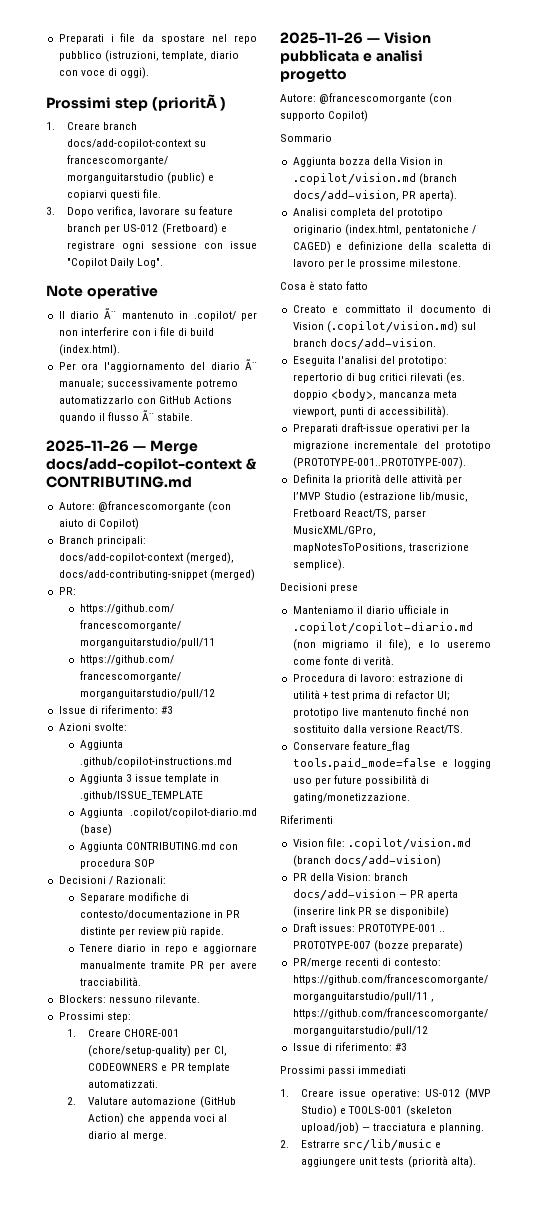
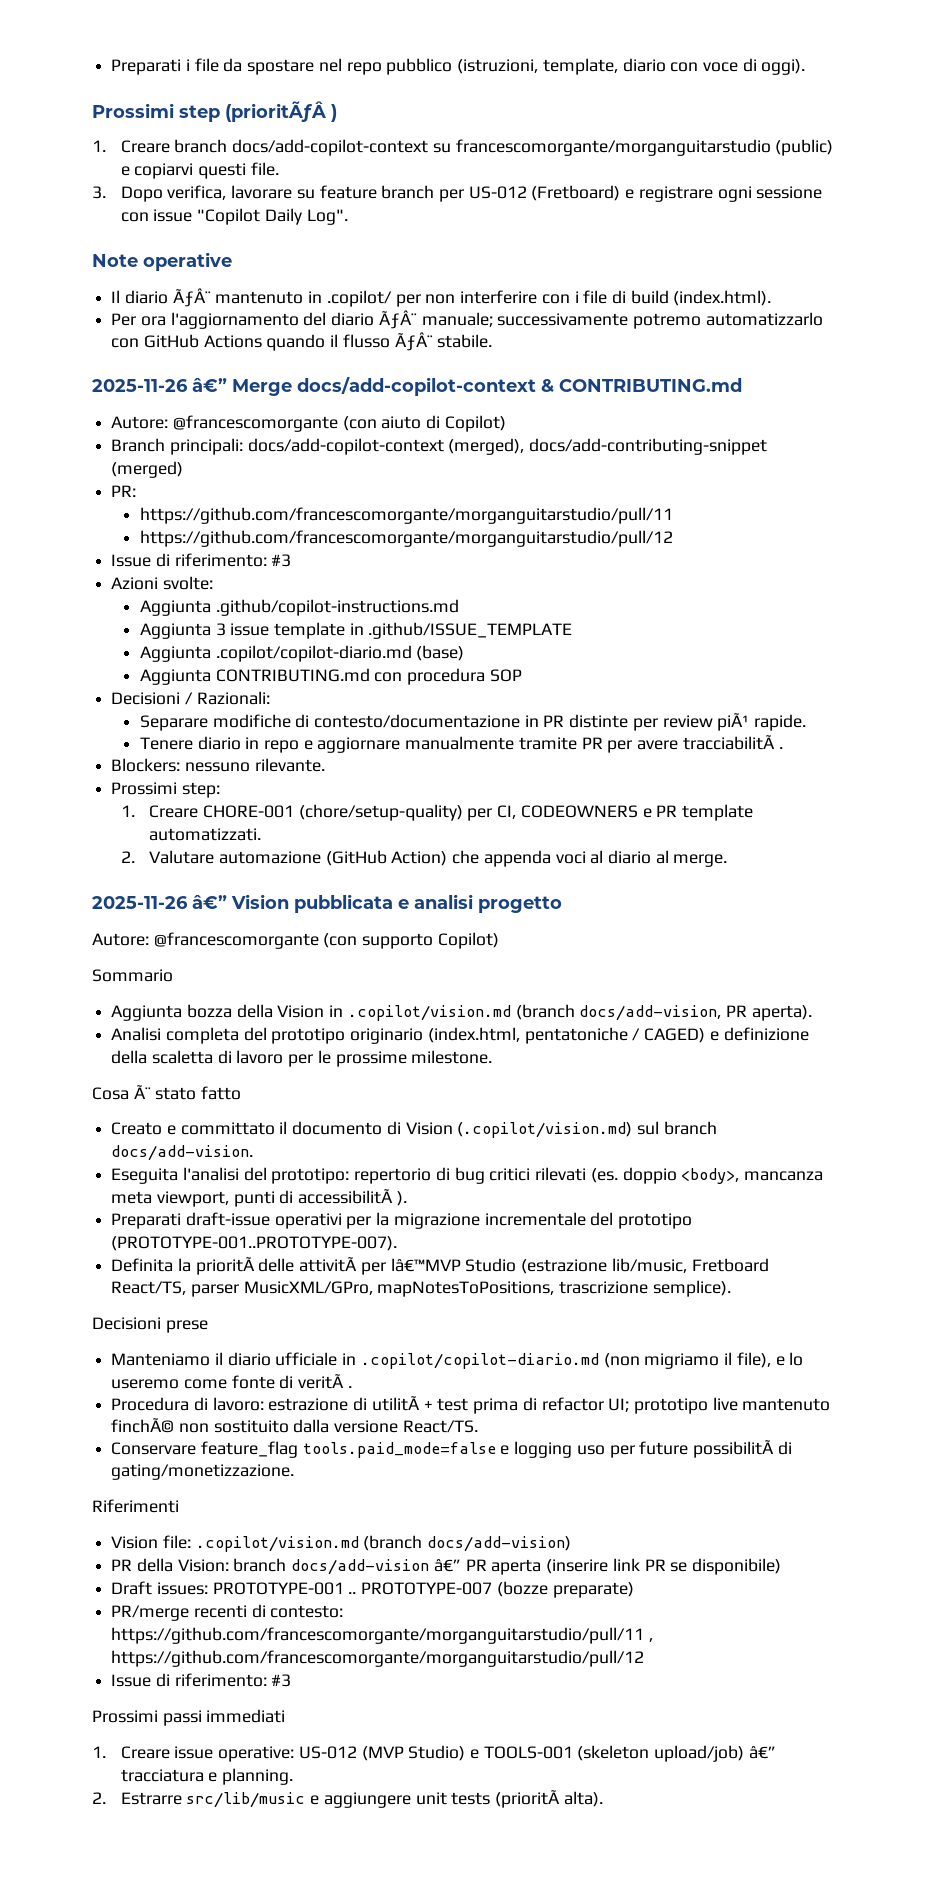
[151,94,217,111] (prioritÃ -> [225,101,326,122] (prioritÃƒÂ
[104,308,117,319] Ã¨ -> [172,288,211,307] ÃƒÂ¨
[245,359,257,370] Ã¨ -> [378,310,417,329] ÃƒÂ¨
[141,410,154,421] Ã¨ -> [394,332,433,351] ÃƒÂ¨
[132,446,146,451] — -> [192,378,227,392] â€”
[172,926,188,937] più -> [717,712,750,731] piÃ¹
[79,977,141,986] tracciabilità. -> [682,734,783,750] tracciabilitÃ .
[366,38,380,43] — -> [192,895,227,909] â€”
[309,281,316,290] è -> [133,1084,151,1099] Ã¨
[378,406,449,418] accessibilità). -> [298,1188,407,1206] accessibilitÃ ).
[344,474,463,485] [292,492,321,500] priorità delle attività per l’MVP -> [195,1256,461,1275] prioritÃ delle attivitÃ per lâ€™MVP
[363,656,394,665] verità. -> [298,1373,352,1389] veritÃ .
[292,690,320,699] utilità -> [371,1395,420,1411] utilitÃ
[416,707,447,716] finché -> [111,1417,175,1433] finchÃ©
[364,775,417,786] possibilità -> [693,1439,775,1458] possibilitÃ
[398,894,407,898] — -> [433,1559,461,1572] â€”
[362,1127,371,1131] — -> [748,1746,776,1759] â€”
[407,1156,448,1168] (priorità -> [494,1789,560,1808] (prioritÃ

